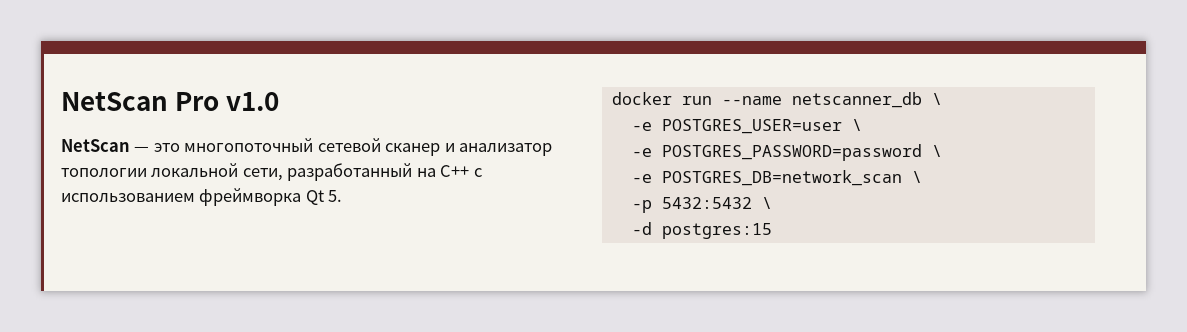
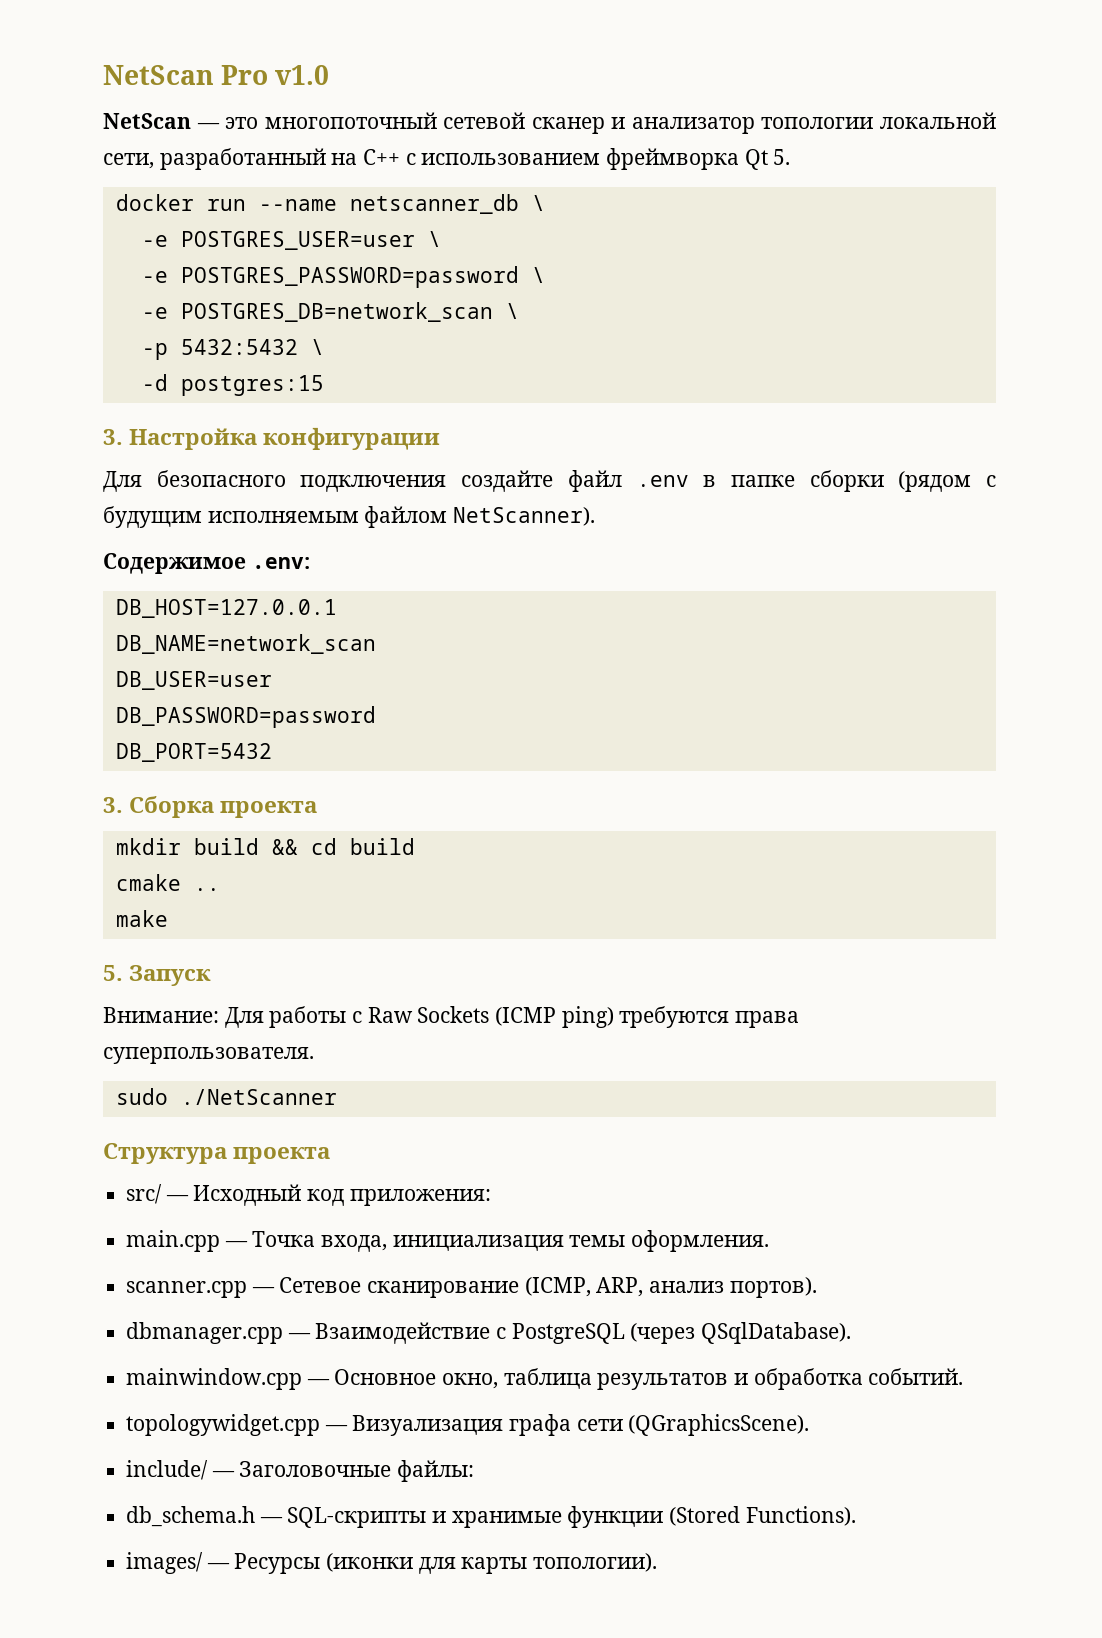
(772, 231) none -> [103,427,441,450] [103,470,997,492] [103,506,596,528] [103,553,310,574] [115,599,337,618] [115,634,376,654] [115,671,272,690] [115,706,376,728] [115,743,272,762] [103,796,318,818] [115,838,415,855] [115,874,220,891] [115,910,168,927] [103,965,212,986] [103,1006,800,1028] [103,1047,314,1064] [115,1088,337,1105] [103,1143,331,1164] [126,1184,491,1206] [126,1230,770,1252] [126,1277,817,1298] [126,1322,852,1344] [126,1368,964,1390] [126,1414,810,1436] [126,1460,475,1482] [126,1506,856,1528] [126,1552,658,1574] // 3. Настройка конфигурации // Для безопасного подключения создайте файл .env в папке сборки (рядом с будущим исполняемым файлом NetScanner). // Содержимое .env: // DB_HOST=127.0.0.1 // DB_NAME=network_scan // DB_USER=user // DB_PASSWORD=password // DB_PORT=5432 // 3. Сборка проекта // mkdir build && cd build // cmake .. // make // 5. Запуск // Внимание: Для работы с Raw Sockets (ICMP ping) требуются права суперпользователя. // sudo ./NetScanner // Структура проекта // src/ — Исходный код приложения: // main.cpp — Точка входа, инициализация темы оформления. // scanner.cpp — Сетевое сканирование (ICMP, ARP, анализ портов). // dbmanager.cpp — Взаимодействие с PostgreSQL (через QSqlDatabase). // mainwindow.cpp — Основное окно, таблица результатов и обработка событий. // topologywidget.cpp — Визуализация графа сети (QGraphicsScene). // include/ — Заголовочные файлы: // db_schema.h — SQL-скрипты и хранимые функции (Stored Functions). // images/ — Ресурсы (иконки для карты топологии).

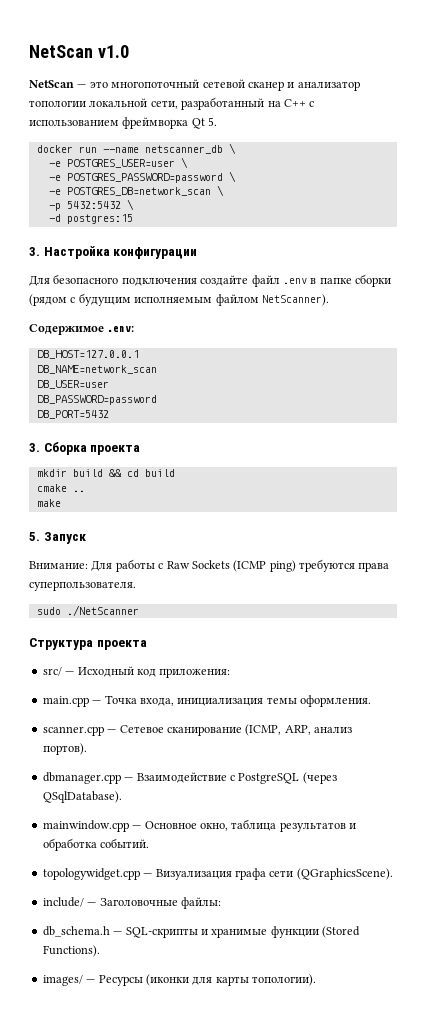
[103,65,269,85] NetScan Pro -> [29,45,93,58] NetScan

